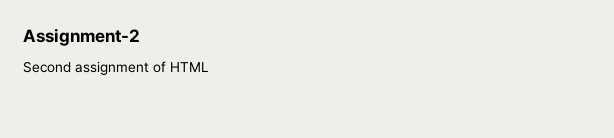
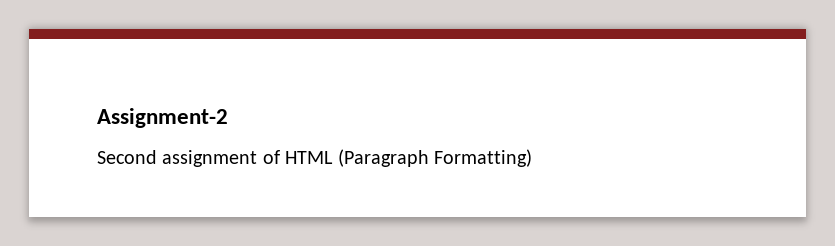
(208, 67) none -> [337,149,532,167] (Paragraph Formatting)

